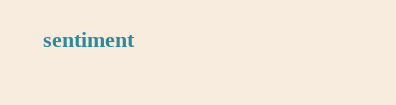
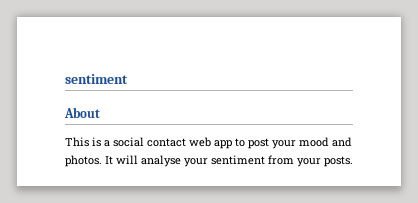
[43,32,135,47] sentiment -> [65,74,128,84] [64,107,100,118] [65,137,352,149] [65,155,353,167] sentiment // About // This is a social contact web app to post your mood and photos. It will analyse your sentiment from your posts.

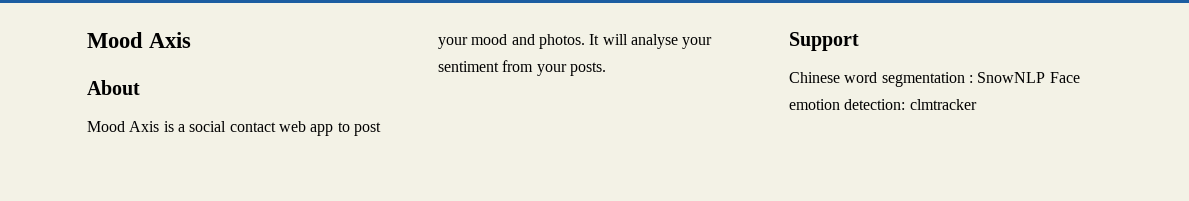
[65,74,128,84] sentiment -> [87,32,192,48] Mood Axis
[65,137,89,147] This -> [87,121,160,132] Mood Axis
(353, 161) none -> [789,32,859,51] [789,72,1080,87] [789,99,977,110] // Support // Chinese word segmentation : SnowNLP Face emotion detection: clmtracker

